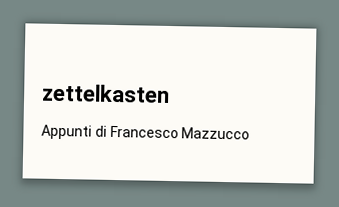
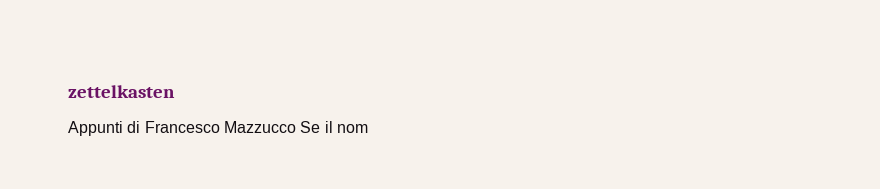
(251, 133) none -> [300,121,368,133] Se il nom

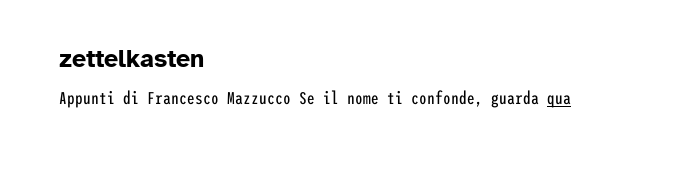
[336,124,368,133] nom -> [347,90,571,108] nome ti confonde, guarda qua

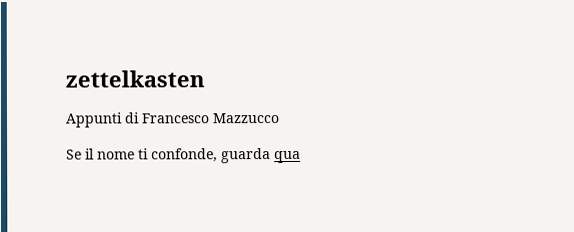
(291, 98) none -> (280, 118) //

